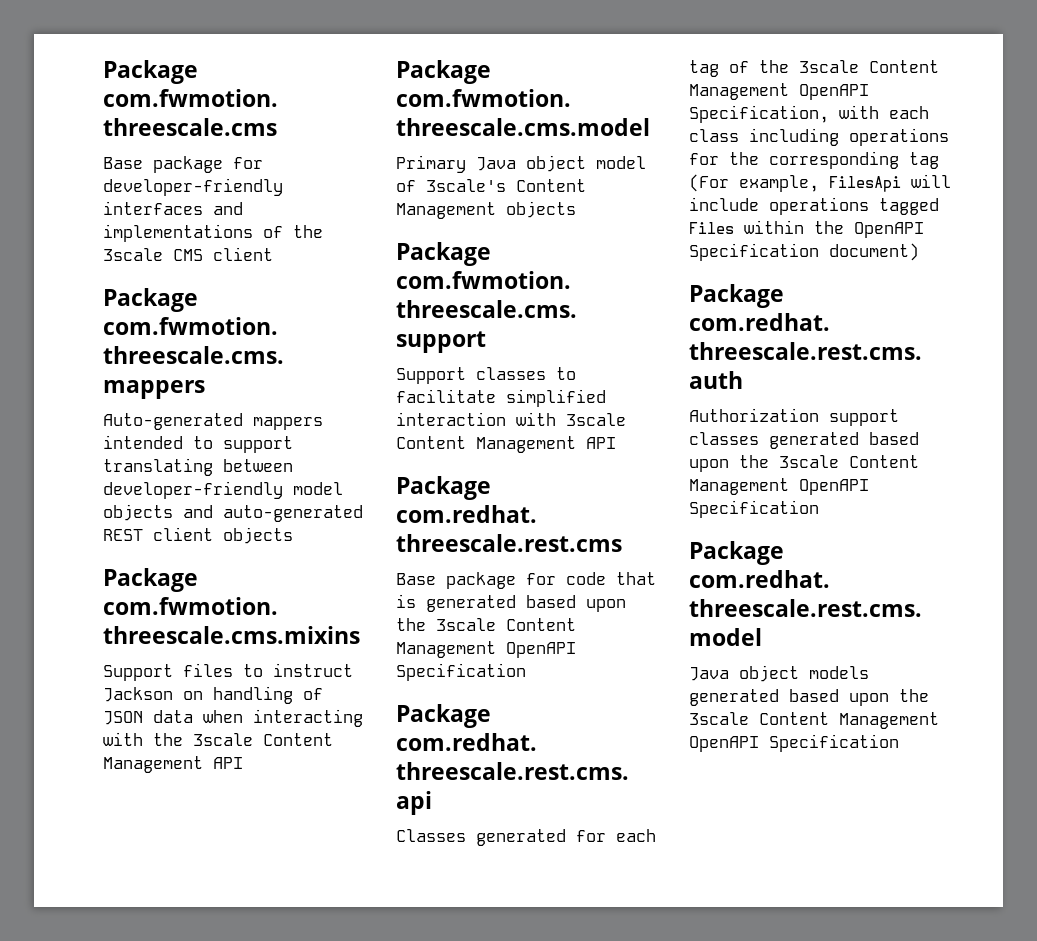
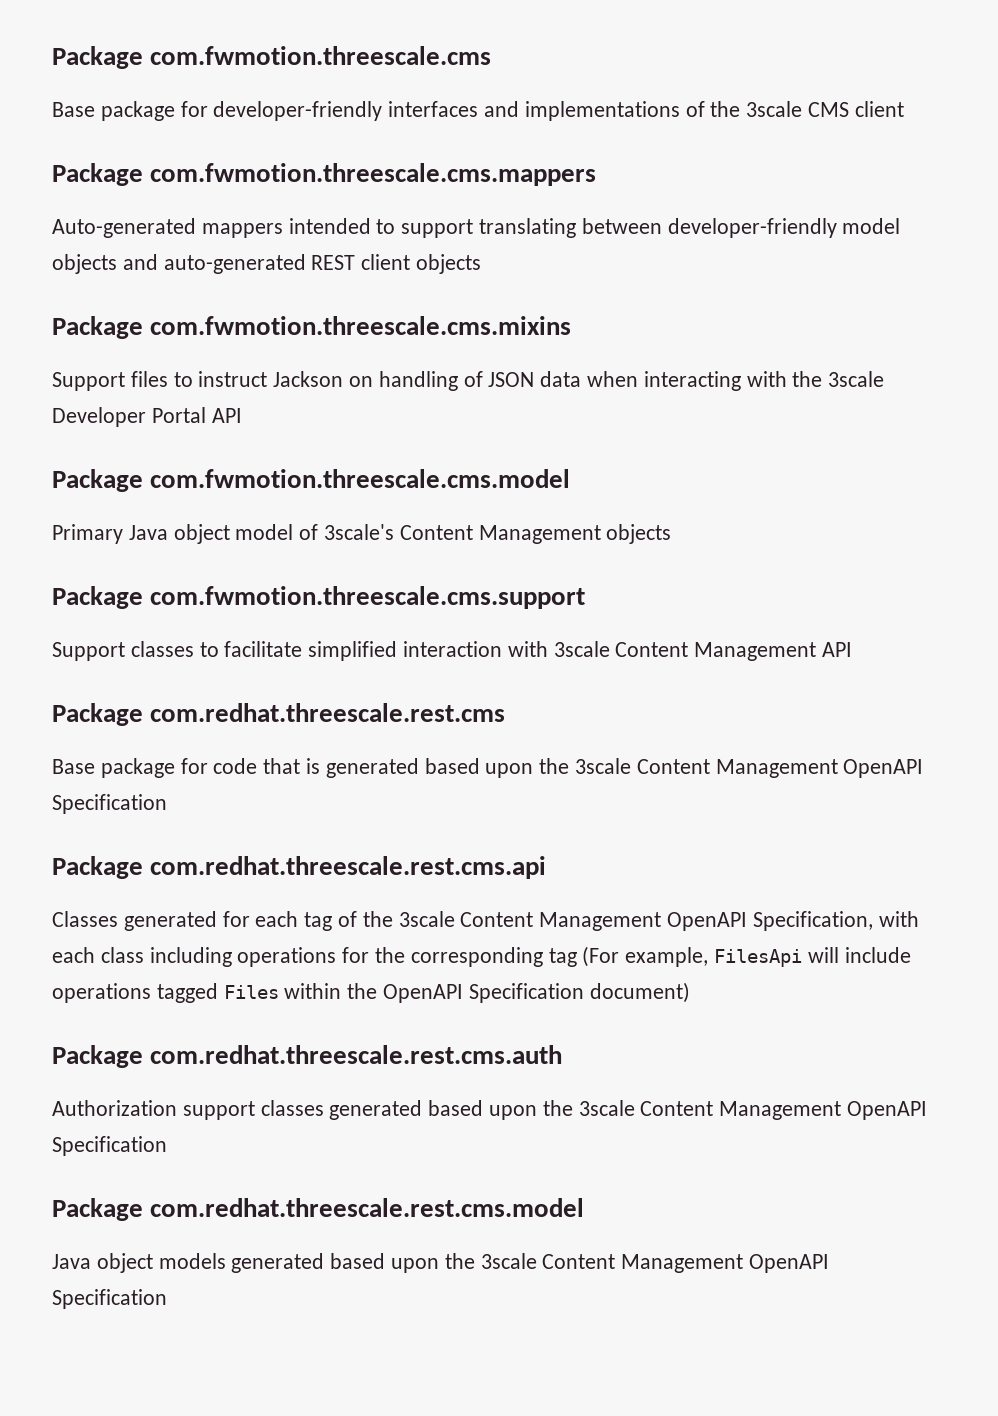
[263,733,333,746] [103,756,203,773] Content Management -> [52,407,206,427] Developer Portal

